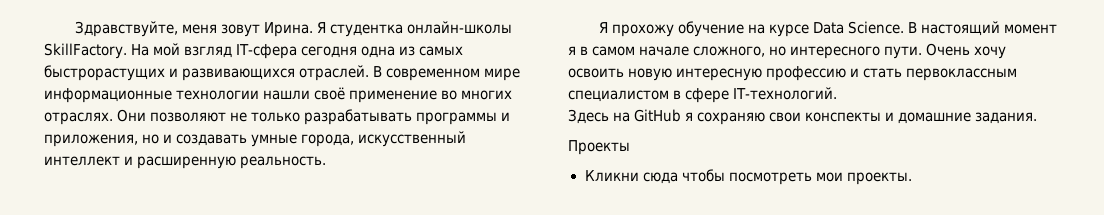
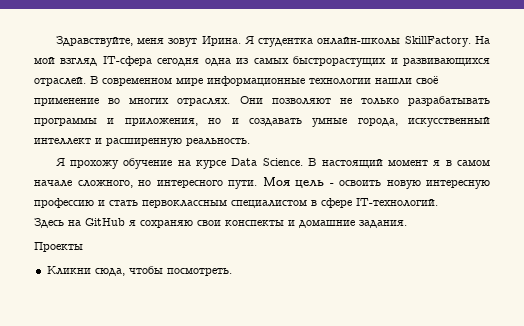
[926,43,1007,59] Очень хочу -> [262,177,334,188] Моя цель -
[642,169,912,185] сюда чтобы посмотреть мои проекты. -> [94,266,232,276] сюда, чтобы посмотреть.

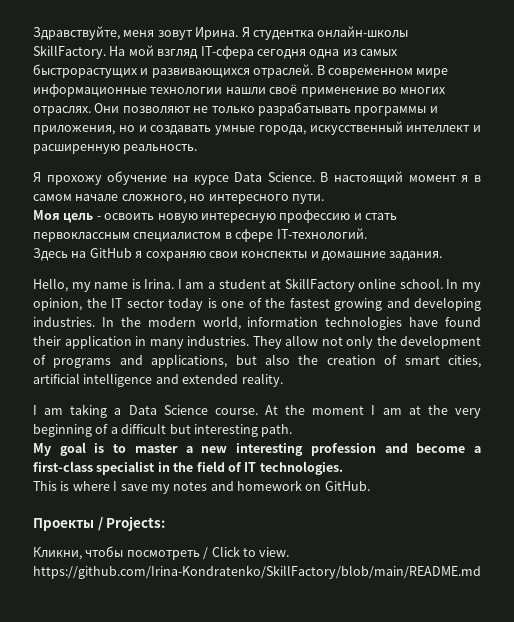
(257, 184) none -> (324, 199) //
[34,242,83,252] [46,266,232,276] Проекты // Кликни сюда, чтобы посмотреть. -> [33,278,481,292] [33,297,481,311] [33,316,481,330] [33,335,481,349] [33,354,481,368] [33,373,283,387] [33,404,482,418] [33,423,293,437] [33,442,482,456] [33,461,343,475] [33,480,370,494] [33,516,166,531] [33,546,290,560] [33,565,481,579] Hello, my name is Irina. I am a student at SkillFactory online school. In my opinion, the IT sector today is one of the fastest growing and developing industries. In the modern world, information technologies have found their application in many industries. They allow not only the development of programs and applications, but also the creation of smart cities, artificial intelligence and extended reality. // I am taking a Data Science course. At the moment I am at the very beginning of a difficult but interesting path. // My goal is to master a new interesting profession and become a first-class specialist in the field of IT technologies. // This is where I save my notes and homework on GitHub. // Проекты / Projects: // Кликни, чтобы посмотреть / Click to view. https://github.com/Irina-Kondratenko/SkillFactory/blob/main/README.md

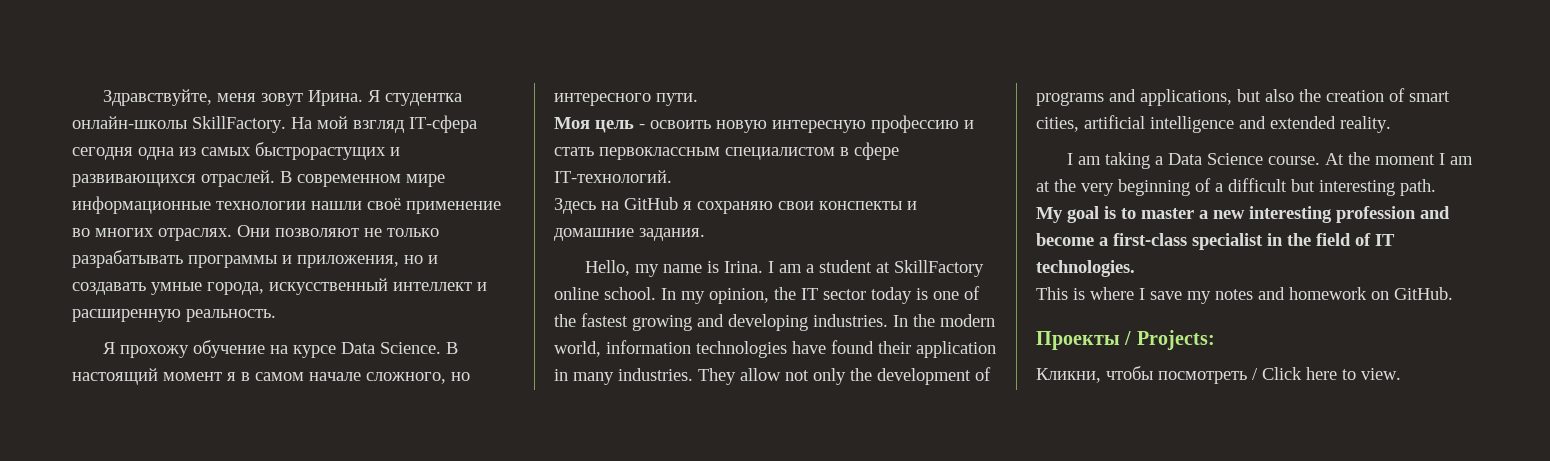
(240, 551) none -> [1306,367,1337,380] here
[33,565,481,579] https://github.com/Irina-Kondratenko/SkillFactory/blob/main/README.md -> (1401, 374) none

